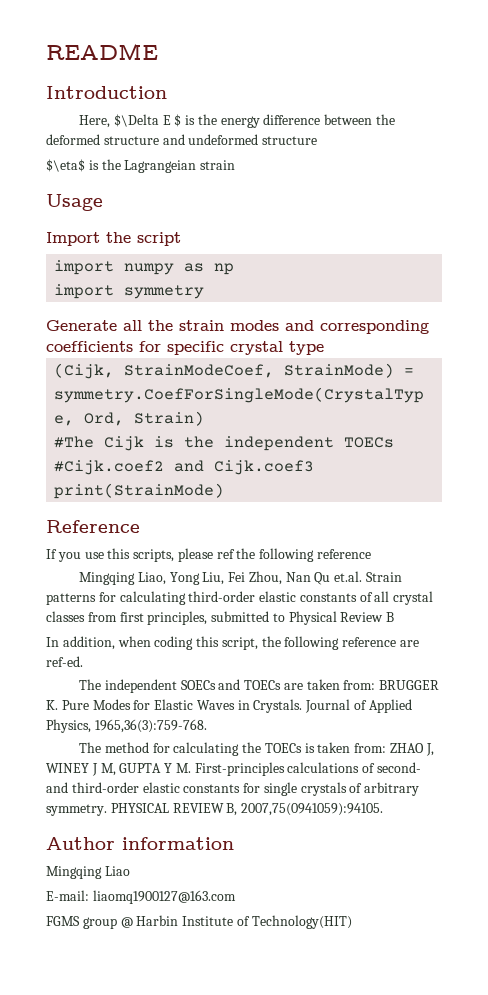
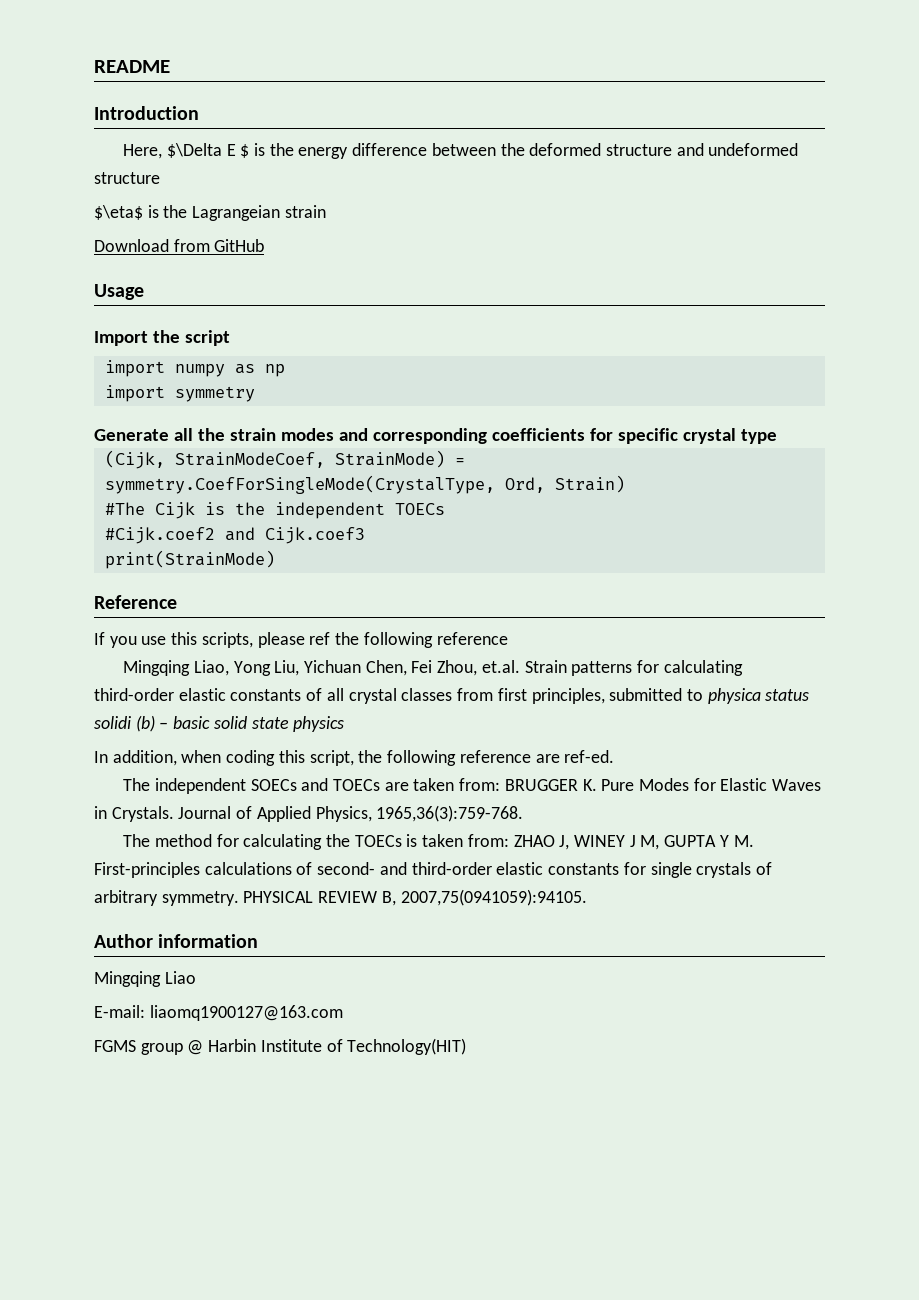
(236, 165) none -> [94,239,265,252] // Download from GitHub
[228,571,331,585] Fei Zhou, Nan Qu -> [303,660,478,676] Yichuan Chen, Fei Zhou,
[288,611,395,625] Physical Review B -> [707,688,810,704] [94,715,345,732] physica status solidi (b) – basic solid state physics

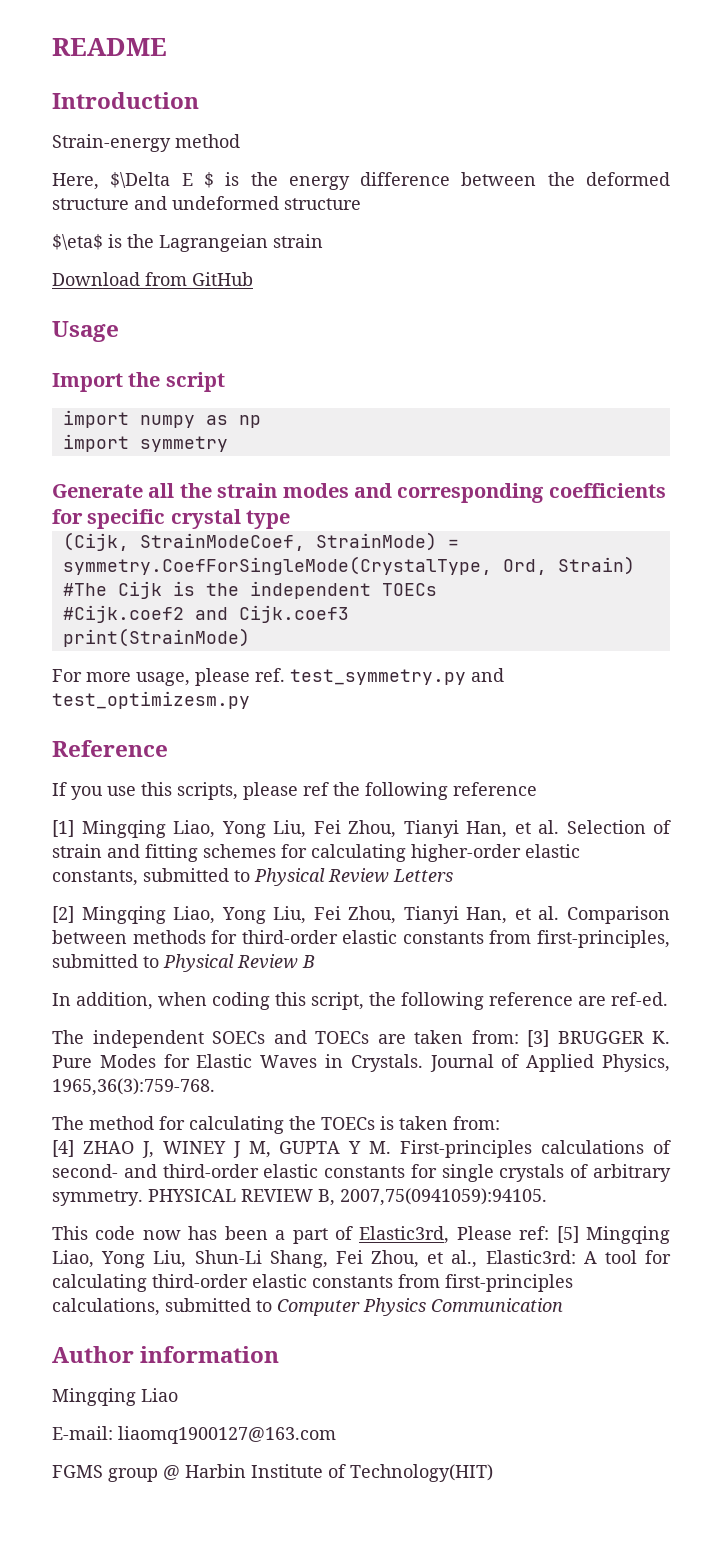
(199, 113) none -> [52,134,240,152] // Strain-energy method
(275, 559) none -> [52,668,504,686] [52,691,250,709] // For more usage, please ref. test_symmetry.py and test_optimizesm.py
[123,660,743,676] [94,688,810,704] [94,715,345,732] Mingqing Liao, Yong Liu, Yichuan Chen, Fei Zhou, et.al. Strain patterns for calculating third-order elastic constants of all crystal classes from first principles, submitted to physica status solidi (b) – basic solid state physics -> [52,820,671,838] [52,844,580,862] [52,868,453,886] [52,906,670,924] [52,930,670,948] [52,954,315,972] [1] Mingqing Liao, Yong Liu, Fei Zhou, Tianyi Han, et al. Selection of strain and fitting schemes for calculating higher-order elastic constants, submitted to Physical Review Letters // [2] Mingqing Liao, Yong Liu, Fei Zhou, Tianyi Han, et al. Comparison between methods for third-order elastic constants from first-principles, submitted to Physical Review B
(501, 784) none -> [527,1030,549,1047] [3]
(509, 840) none -> [52,1140,74,1157] // [4]
(587, 897) none -> [52,1226,670,1244] [52,1250,671,1268] [52,1274,573,1292] [52,1298,563,1316] // This code now has been a part of Elastic3rd, Please ref: [5] Mingqing Liao, Yong Liu, Shun-Li Shang, Fei Zhou, et al., Elastic3rd: A tool for calculating third-order elastic constants from first-principles calculations, submitted to Computer Physics Communication

